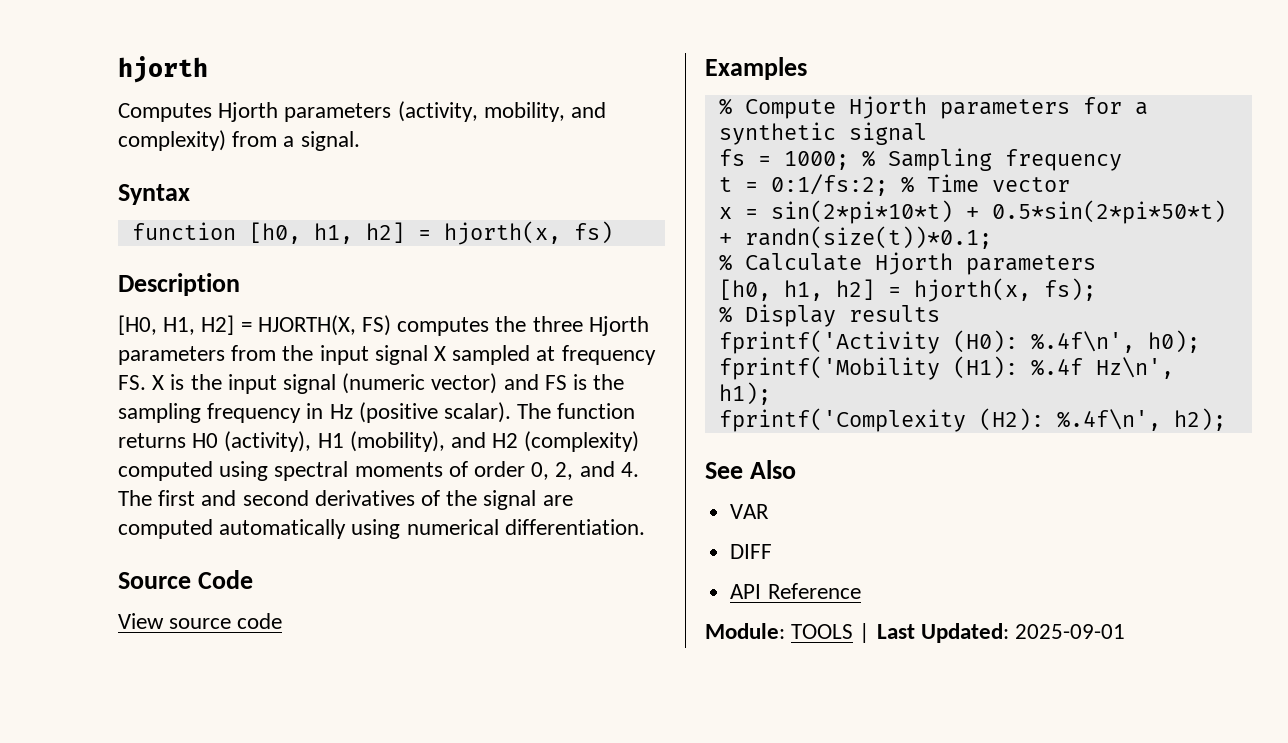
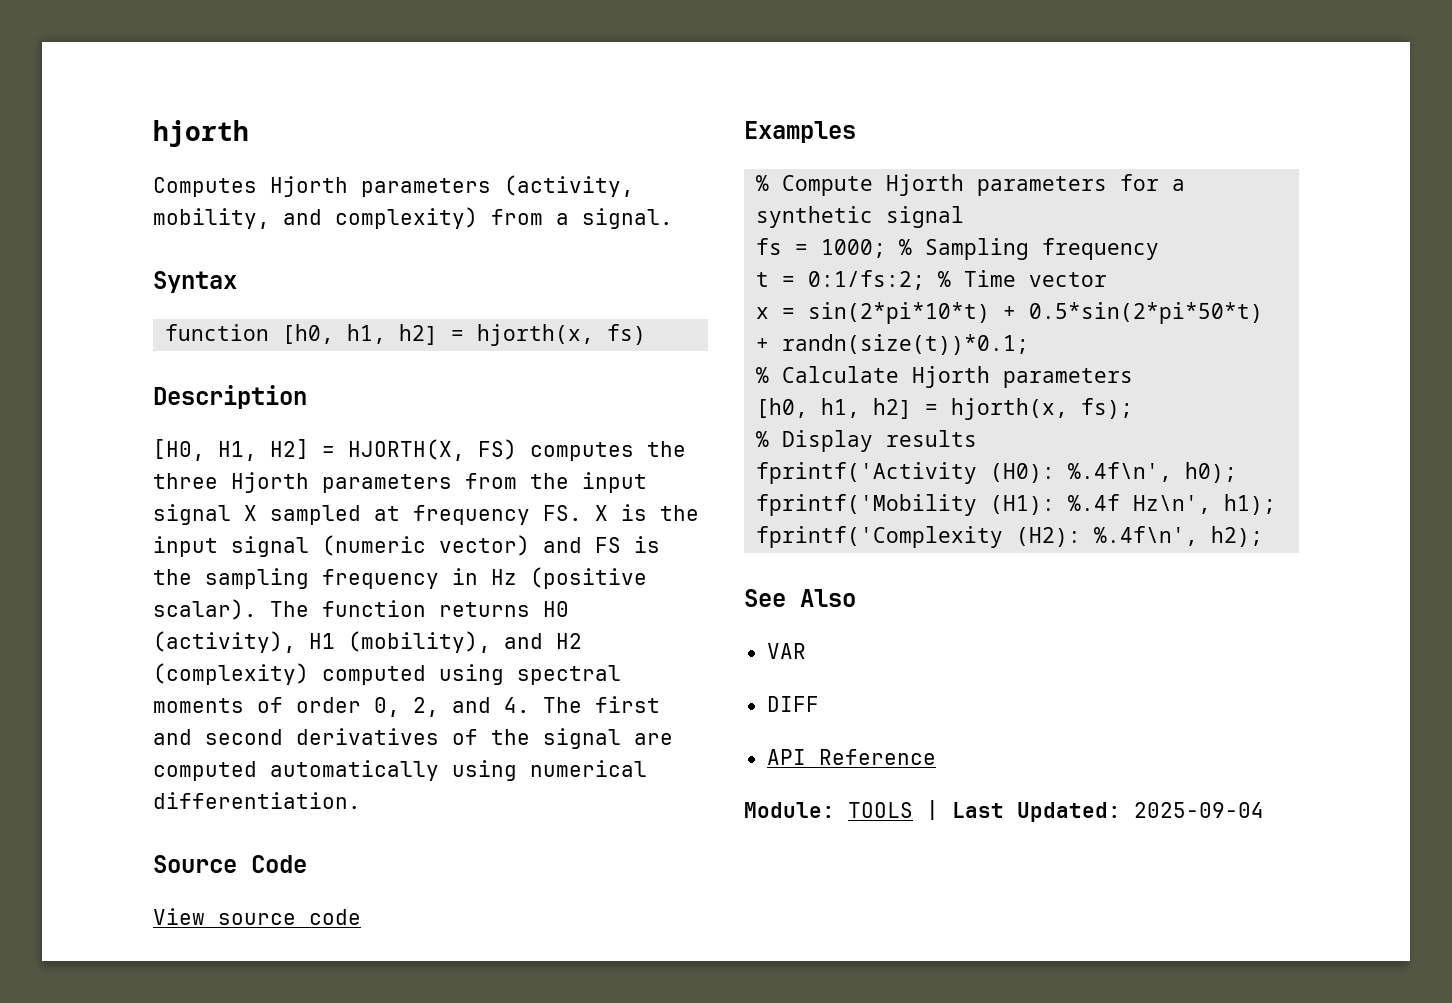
[1015,624,1126,639] 2025-09-01 -> [1134,802,1264,818] 2025-09-04

